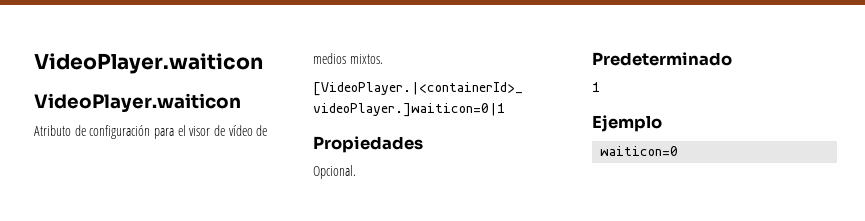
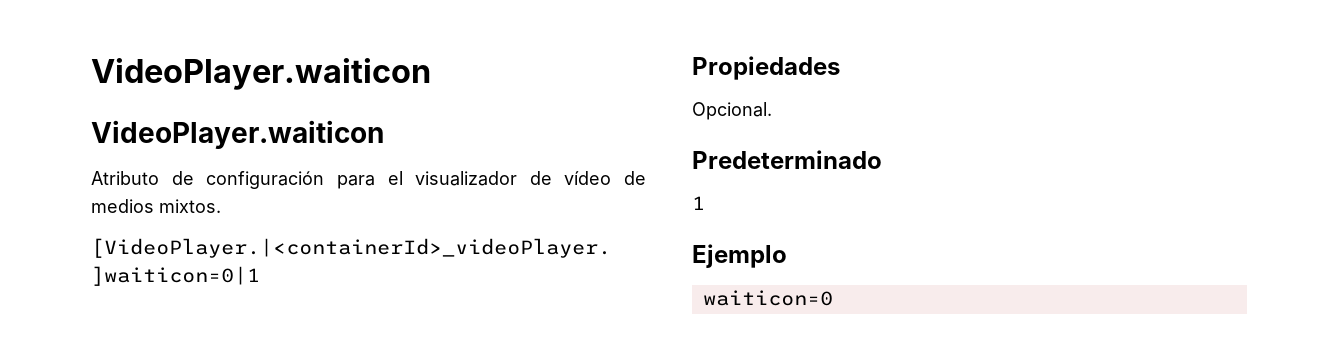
[189,126,211,136] visor -> [415,171,518,186] visualizador

